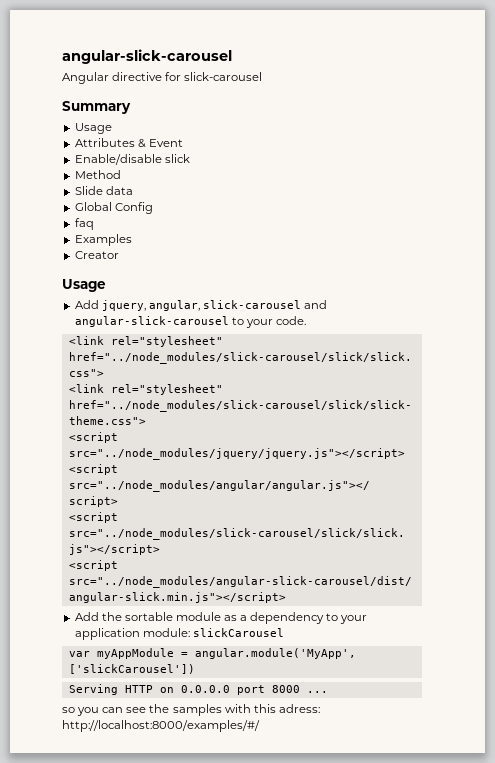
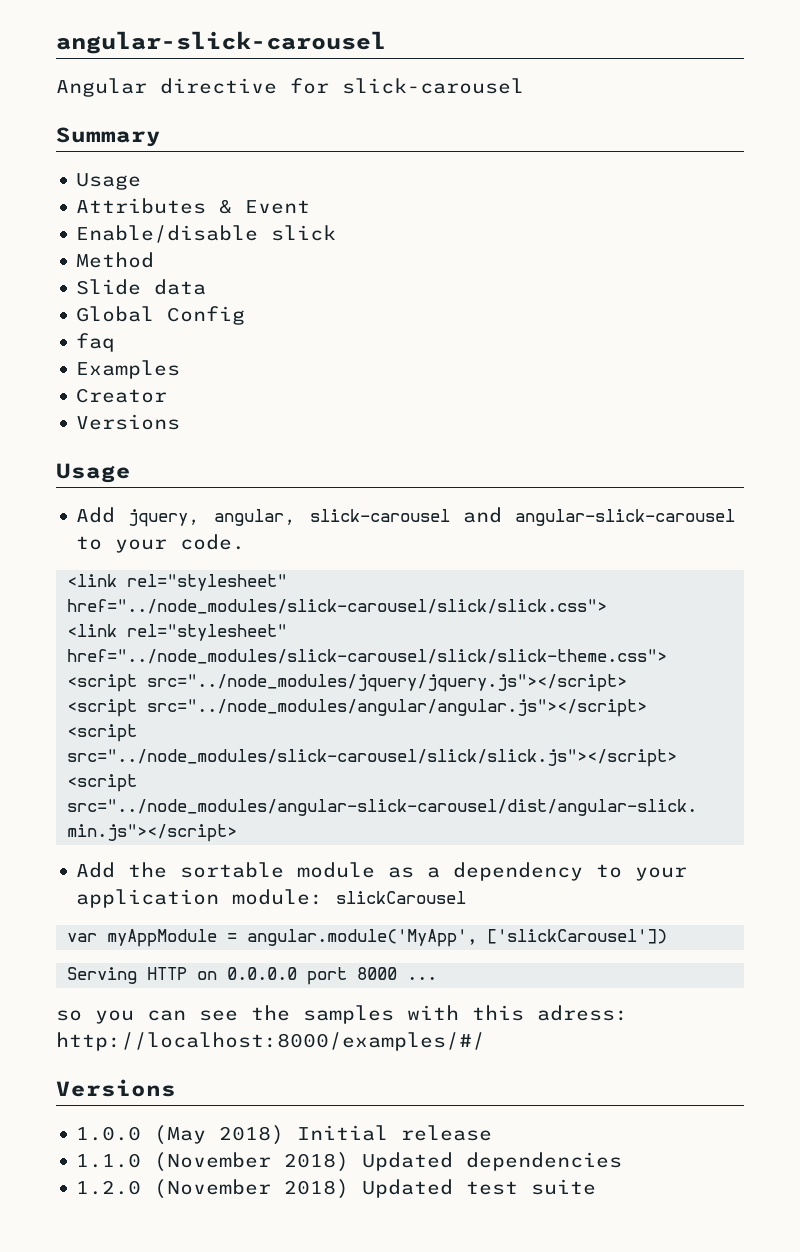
(119, 255) none -> [76,414,181,430] // Versions
(260, 726) none -> [56,1079,176,1097] [76,1125,493,1145] [76,1152,623,1172] [76,1179,597,1199] // Versions // 1.0.0 (May 2018) Initial release // 1.1.0 (November 2018) Updated dependencies // 1.2.0 (November 2018) Updated test suite

